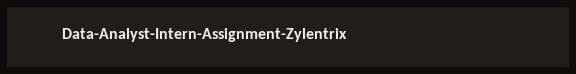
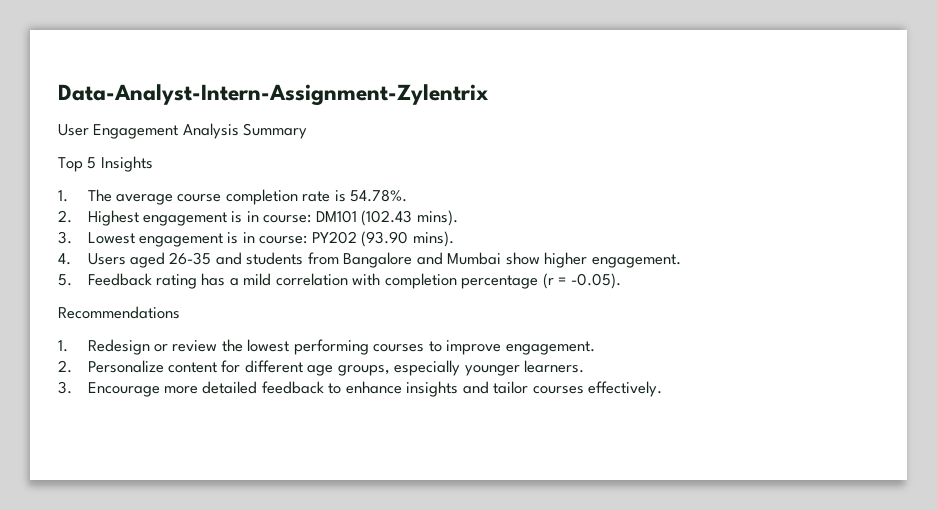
(347, 35) none -> [58,123,308,139] [58,156,153,172] [58,189,408,205] [58,210,458,226] [58,231,454,247] [58,252,681,268] [58,273,621,289] [58,306,180,319] [58,339,595,355] [58,360,585,376] [58,381,663,397] // User Engagement Analysis Summary // Top 5 Insights // 1. The average course completion rate is 54.78%. // 2. Highest engagement is in course: DM101 (102.43 mins). // 3. Lowest engagement is in course: PY202 (93.90 mins). // 4. Users aged 26-35 and students from Bangalore and Mumbai show higher engagement. // 5. Feedback rating has a mild correlation with completion percentage (r = -0.05). // Recommendations // 1. Redesign or review the lowest performing courses to improve engagement. // 2. Personalize content for different age groups, especially younger learners. // 3. Encourage more detailed feedback to enhance insights and tailor courses effectively.

